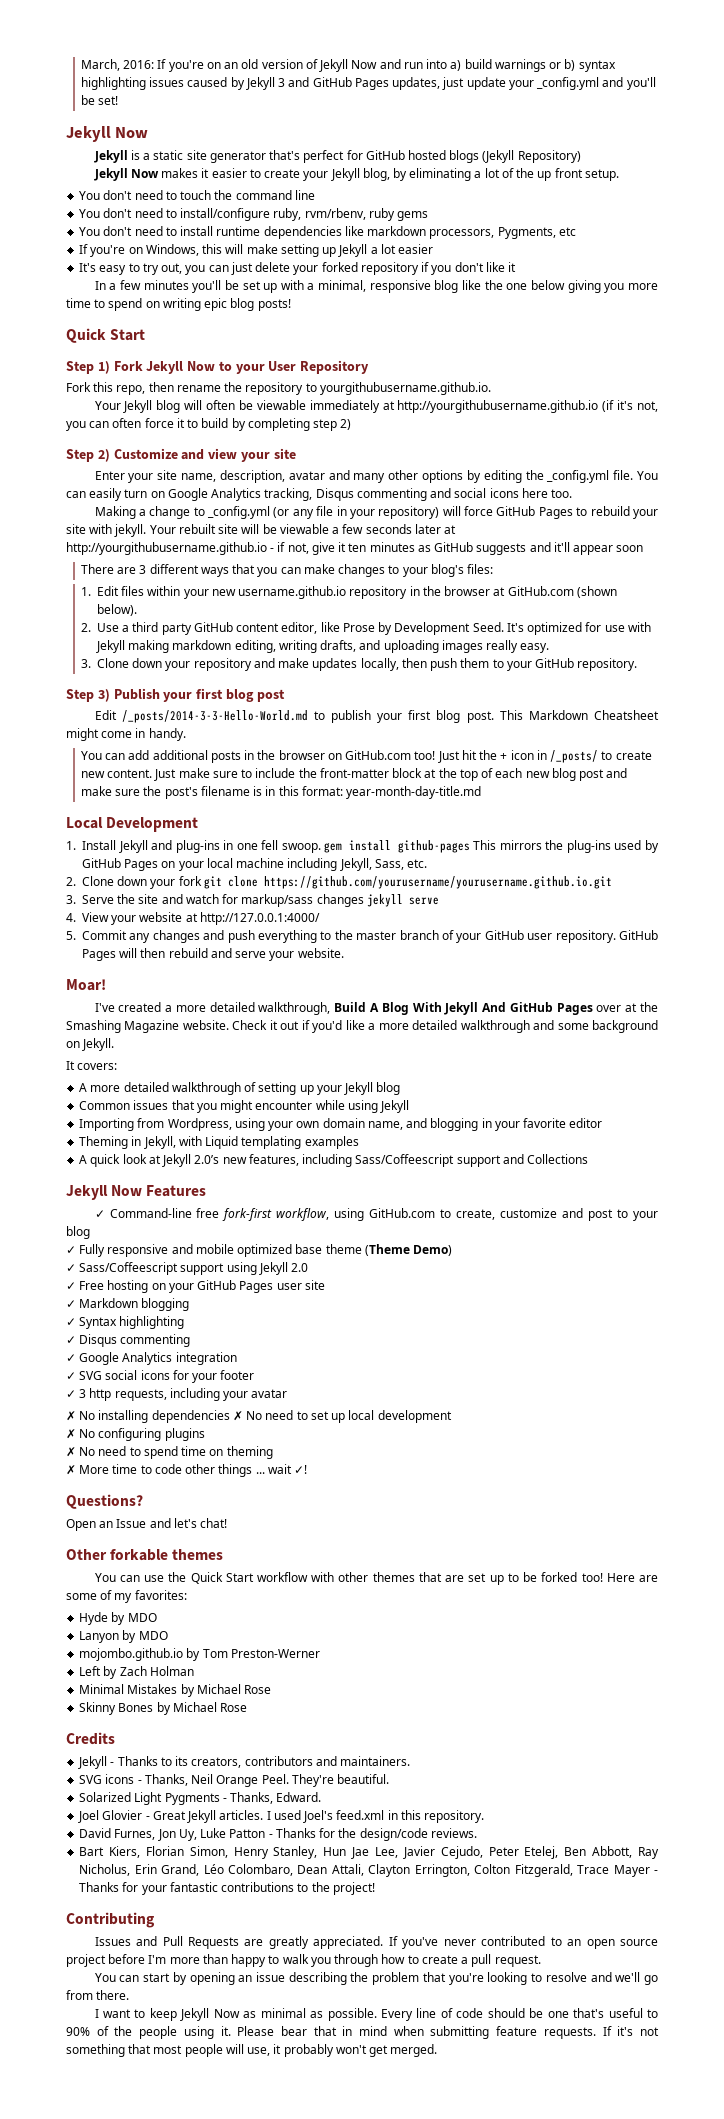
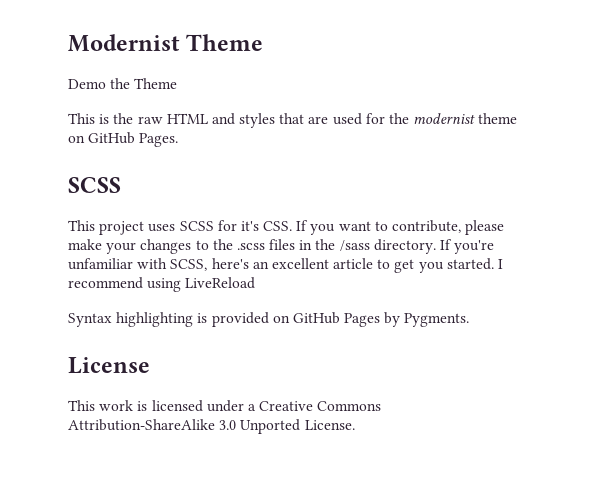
[80,59,616,72] [80,77,656,90] [80,95,119,105] [66,126,149,142] [93,150,581,163] [93,168,619,181] [79,190,315,200] [79,208,429,221] [79,226,576,239] [79,244,434,257] [79,262,517,275] [94,280,658,293] [66,298,291,311] [66,328,146,343] [66,360,370,374] [66,382,491,395] [94,400,658,413] [66,418,352,431] [66,448,296,462] [94,470,658,483] [66,488,573,501] [94,506,659,519] [66,524,457,537] [66,542,644,555] [80,564,494,577] [80,586,617,599] [96,604,137,616] [80,622,651,635] [95,640,550,653] [80,658,638,671] [66,688,285,702] [94,710,659,723] [66,728,186,741] [80,750,652,763] [80,768,628,781] [80,786,482,799] [66,817,199,832] [66,840,659,853] [82,858,428,871] [66,876,612,889] [66,894,439,907] [66,912,320,925] [66,930,658,943] [82,948,344,961] [66,979,106,991] [94,1002,659,1015] [66,1020,658,1033] [66,1038,115,1051] [66,1061,118,1070] [79,1082,401,1095] [79,1100,410,1113] [79,1118,603,1131] [79,1136,359,1149] [79,1154,589,1167] [66,1185,207,1200] [94,1208,659,1221] [66,1226,90,1239] [66,1244,453,1257] [66,1262,309,1275] [66,1280,325,1293] [66,1298,190,1311] [66,1316,185,1329] [66,1334,191,1347] [66,1352,237,1365] [66,1370,255,1383] [66,1388,288,1401] [66,1410,452,1423] [66,1428,205,1441] [66,1446,273,1459] [66,1464,308,1477] [66,1494,143,1509] [66,1518,228,1531] [66,1549,224,1561] [94,1572,658,1585] [66,1590,187,1603] [79,1612,157,1625] [79,1630,168,1643] [79,1648,320,1661] [79,1666,194,1679] [79,1684,272,1697] [79,1702,248,1715] [66,1732,115,1745] [78,1756,411,1769] [79,1774,390,1787] [79,1792,322,1805] [78,1810,485,1823] [79,1828,477,1841] [79,1846,660,1859] [79,1864,658,1877] [79,1882,375,1895] [66,1912,155,1928] [94,1936,658,1949] [66,1954,541,1967] [94,1972,658,1985] [66,1990,130,2000] [94,2008,658,2021] [66,2026,659,2039] [66,2044,438,2057] March, 2016: If you're on an old version of Jekyll Now and run into a) build warnings or b) syntax highlighting issues caused by Jekyll 3 and GitHub Pages updates, just update your _config.yml and you'll be set! // Jekyll Now // Jekyll is a static site generator that's perfect for GitHub hosted blogs (Jekyll Repository) // Jekyll Now makes it easier to create your Jekyll blog, by eliminating a lot of the up front setup. // You don't need to touch the command line // You don't need to install/configure ruby, rvm/rbenv, ruby gems // You don't need to install runtime dependencies like markdown processors, Pygments, etc // If you're on Windows, this will make setting up Jekyll a lot easier // It's easy to try out, you can just delete your forked repository if you don't like it // In a few minutes you'll be set up with a minimal, responsive blog like the one below giving you more time to spend on writing epic blog posts! // Quick Start // Step 1) Fork Jekyll Now to your User Repository // Fork this repo, then rename the repository to yourgithubusername.github.io. // Your Jekyll blog will often be viewable immediately at http://yourgithubusername.github.io (if it's not, you can often force it to build by completing step 2) // Step 2) Customize and view your site // Enter your site name, description, avatar and many other options by editing the _config.yml file. You can easily turn on Google Analytics tracking, Disqus commenting and social icons here too. // Making a change to _config.yml (or any file in your repository) will force GitHub Pages to rebuild your site with jekyll. Your rebuilt site will be viewable a few seconds later at http://yourgithubusername.github.io - if not, give it ten minutes as GitHub suggests and it'll appear soon // There are 3 different ways that you can make changes to your blog's files: // 1. Edit files within your new username.github.io repository in the browser at GitHub.com (shown below). // 2. Use a third party GitHub content editor, like Prose by Development Seed. It's optimized for use with Jekyll making markdown editing, writing drafts, and uploading images really easy. // 3. Clone down your repository and make updates locally, then push them to your GitHub repository. // Step 3) Publish your first blog post // Edit /_posts/2014-3-3-Hello-World.md to publish your first blog post. This Markdown Cheatsheet might come in handy. // You can add additional posts in the browser on GitHub.com too! Just hit the + icon in /_posts/ to create new content. Just make sure to include the front-matter block at the top of each new blog post and make sure the post's filename is in this format: year-month-day-title.md // Local Development // 1. Install Jekyll and plug-ins in one fell swoop. gem install github-pages This mirrors the plug-ins used by GitHub Pages on your local machine including Jekyll, Sass, etc. // 2. Clone down your fork git clone https://github.com/yourusername/yourusername.github.io.git // 3. Serve the site and watch for markup/sass changes jekyll serve // 4. View your website at http://127.0.0.1:4000/ // 5. Commit any changes and push everything to the master branch of your GitHub user repository. GitHub Pages will then rebuild and serve your website. // Moar! // I've created a more detailed walkthrough, Build A Blog With Jekyll And GitHub Pages over at the Smashing Magazine website. Check it out if you'd like a more detailed walkthrough and some background on Jekyll. // It covers: // A more detailed walkthrough of setting up your Jekyll blog // Common issues that you might encounter while using Jekyll // Importing from Wordpress, using your own domain name, and blogging in your favorite editor // Theming in Jekyll, with Liquid templating examples // A quick look at Jekyll 2.0’s new features, including Sass/Coffeescript support and Collections // Jekyll Now Features // ✓ Command-line free fork-first workflow, using GitHub.com to create, customize and post to your blog // ✓ Fully responsive and mobile optimized base theme (Theme Demo) // ✓ Sass/Coffeescript support using Jekyll 2.0 // ✓ Free hosting on your GitHub Pages user site // ✓ Markdown blogging // ✓ Syntax highlighting // ✓ Disqus commenting // ✓ Google Analytics integration // ✓ SVG social icons for your footer // ✓ 3 http requests, including your avatar // ✗ No installing dependencies ✗ No need to set up local development // ✗ No configuring plugins // ✗ No need to spend time on theming // ✗ More time to code other things ... wait ✓! // Questions? // Open an Issue and let's chat! // Other forkable themes // You can use the Quick Start workflow with other themes that are set up to be forked too! Here are some of my favorites: // Hyde by MDO // Lanyon by MDO // mojombo.github.io by Tom Preston-Werner // Left by Zach Holman // Minimal Mistakes by Michael Rose // Skinny Bones by Michael Rose // Credits // Jekyll - Thanks to its creators, contributors and maintainers. // SVG icons - Thanks, Neil Orange Peel. They're beautiful. // Solarized Light Pygments - Thanks, Edward. // Joel Glovier - Great Jekyll articles. I used Joel's feed.xml in this repository. // David Furnes, Jon Uy, Luke Patton - Thanks for the design/code reviews. // Bart Kiers, Florian Simon, Henry Stanley, Hun Jae Lee, Javier Cejudo, Peter Etelej, Ben Abbott, Ray Nicholus, Erin Grand, Léo Colombaro, Dean Attali, Clayton Errington, Colton Fitzgerald, Trace Mayer - Thanks for your fantastic contributions to the project! // Contributing // Issues and Pull Requests are greatly appreciated. If you've never contributed to an open source project before I'm more than happy to walk you through how to create a pull request. // You can start by opening an issue describing the problem that you're looking to resolve and we'll go from there. // I want to keep Jekyll Now as minimal as possible. Every line of code should be one that's useful to 90% of the people using it. Please bear that in mind when submitting feature requests. If it's not something that most people will use, it probably won't get merged. -> [68,34,264,52] [68,78,178,89] [68,113,518,128] [68,132,179,147] [68,177,121,193] [68,220,505,235] [68,239,495,254] [68,258,504,273] [68,277,256,292] [68,312,470,327] [68,357,150,374] [68,400,382,412] [68,419,355,434] Modernist Theme // Demo the Theme // This is the raw HTML and styles that are used for the modernist theme on GitHub Pages. // SCSS // This project uses SCSS for it's CSS. If you want to contribute, please make your changes to the .scss files in the /sass directory. If you're unfamiliar with SCSS, here's an excellent article to get you started. I recommend using LiveReload // Syntax highlighting is provided on GitHub Pages by Pygments. // License // This work is licensed under a Creative Commons Attribution-ShareAlike 3.0 Unported License.

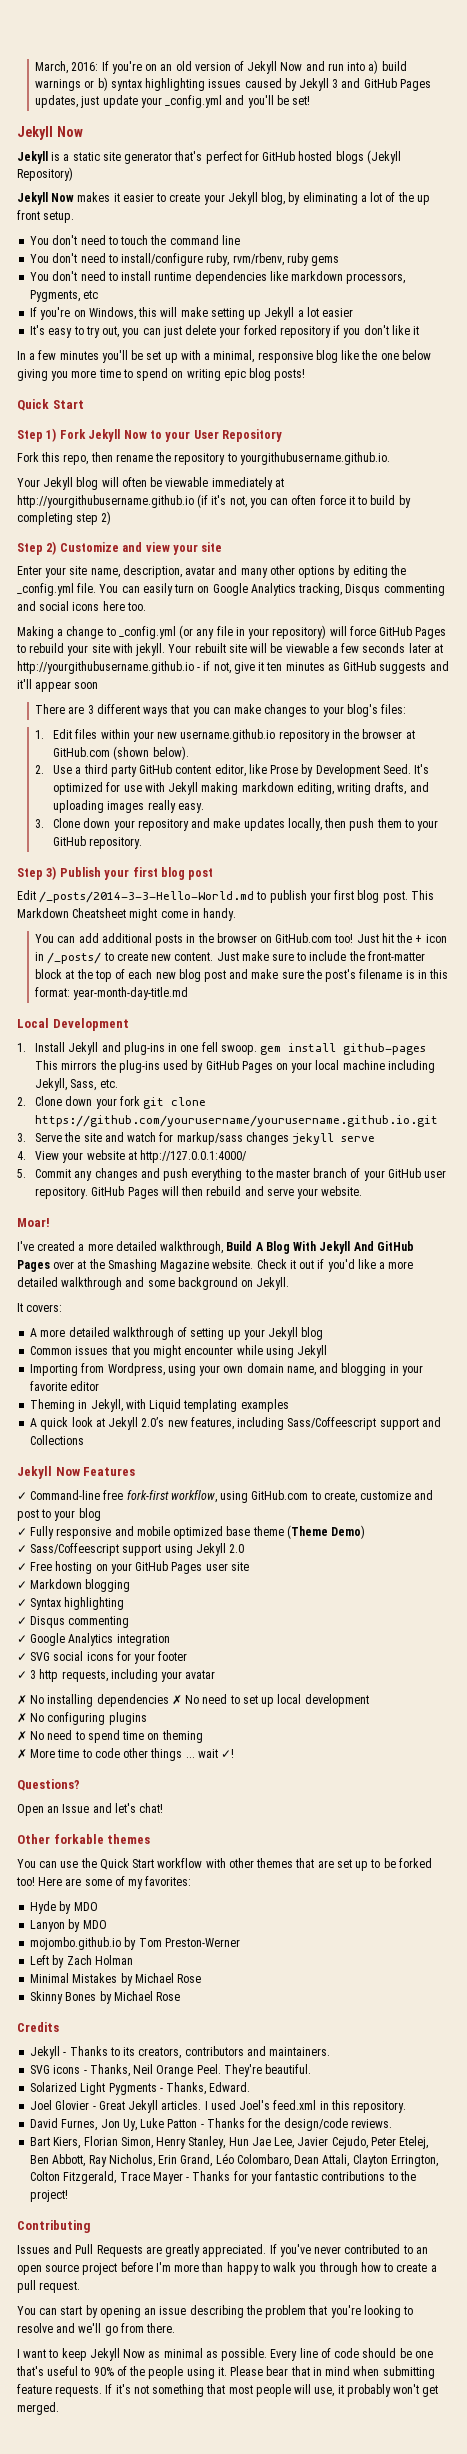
[68,34,264,52] [68,78,178,89] [68,113,518,128] [68,132,179,147] [68,177,121,193] [68,220,505,235] [68,239,495,254] [68,258,504,273] [68,277,256,292] [68,312,470,327] [68,357,150,374] [68,400,382,412] [68,419,355,434] Modernist Theme // Demo the Theme // This is the raw HTML and styles that are used for the modernist theme on GitHub Pages. // SCSS // This project uses SCSS for it's CSS. If you want to contribute, please make your changes to the .scss files in the /sass directory. If you're unfamiliar with SCSS, here's an excellent article to get you started. I recommend using LiveReload // Syntax highlighting is provided on GitHub Pages by Pygments. // License // This work is licensed under a Creative Commons Attribution-ShareAlike 3.0 Unported License. -> [35,60,407,74] [35,77,431,91] [35,95,310,108] [17,126,83,140] [17,150,401,164] [17,167,73,181] [17,192,430,205] [17,210,75,223] [30,235,240,245] [30,253,340,266] [30,271,406,284] [30,290,99,302] [30,307,354,320] [30,325,420,338] [17,350,431,363] [17,368,306,381] [17,399,84,411] [17,428,282,442] [17,452,390,465] [17,477,284,490] [17,494,411,508] [17,511,112,525] [17,541,223,555] [17,565,406,578] [17,583,445,596] [17,601,146,611] [17,625,447,639] [16,643,443,656] [17,661,449,674] [17,679,99,692] [35,704,407,717] [35,729,415,742] [53,746,189,760] [35,764,430,777] [53,782,429,795] [53,800,204,813] [35,818,439,831] [53,836,143,849] [17,866,214,880] [17,890,434,903] [17,908,237,921] [35,933,447,946] [35,951,425,964] [35,969,449,982] [35,987,189,1000] [17,1018,129,1031] [17,1042,426,1055] [35,1060,435,1073] [35,1078,118,1091] [17,1096,207,1109] [35,1115,439,1127] [17,1132,375,1145] [17,1150,248,1163] [17,1168,447,1181] [35,1186,363,1199] [17,1218,50,1227] [17,1241,414,1254] [17,1259,414,1272] [17,1277,290,1290] [17,1303,63,1312] [30,1327,324,1340] [30,1345,328,1358] [30,1363,423,1376] [30,1381,100,1391] [30,1399,289,1412] [30,1417,441,1430] [30,1435,85,1445] [17,1466,136,1479] [17,1490,434,1503] [17,1508,101,1521] [17,1525,366,1539] [17,1543,245,1556] [17,1561,249,1574] [17,1579,131,1592] [17,1597,125,1610] [17,1616,130,1628] [17,1633,170,1646] [17,1651,188,1664] [17,1669,216,1682] [17,1694,369,1707] [17,1712,147,1725] [17,1730,203,1743] [17,1748,235,1761] [17,1779,80,1791] [17,1803,164,1816] [17,1834,151,1844] [17,1858,432,1871] [16,1876,192,1889] [30,1901,98,1914] [30,1919,107,1932] [30,1937,240,1950] [30,1955,133,1968] [30,1973,202,1986] [30,1991,181,2004] [17,2022,59,2032] [30,2046,331,2059] [30,2064,312,2077] [30,2082,251,2095] [30,2100,407,2113] [30,2118,392,2131] [30,2136,429,2149] [30,2153,438,2167] [30,2171,416,2184] [30,2190,69,2202] [17,2220,90,2233] [17,2244,428,2257] [17,2262,437,2275] [17,2280,81,2293] [17,2305,414,2318] [17,2323,176,2336] [17,2348,433,2361] [16,2366,435,2379] [17,2384,439,2397] [17,2402,59,2415] March, 2016: If you're on an old version of Jekyll Now and run into a) build warnings or b) syntax highlighting issues caused by Jekyll 3 and GitHub Pages updates, just update your _config.yml and you'll be set! // Jekyll Now // Jekyll is a static site generator that's perfect for GitHub hosted blogs (Jekyll Repository) // Jekyll Now makes it easier to create your Jekyll blog, by eliminating a lot of the up front setup. // You don't need to touch the command line // You don't need to install/configure ruby, rvm/rbenv, ruby gems // You don't need to install runtime dependencies like markdown processors, Pygments, etc // If you're on Windows, this will make setting up Jekyll a lot easier // It's easy to try out, you can just delete your forked repository if you don't like it // In a few minutes you'll be set up with a minimal, responsive blog like the one below giving you more time to spend on writing epic blog posts! // Quick Start // Step 1) Fork Jekyll Now to your User Repository // Fork this repo, then rename the repository to yourgithubusername.github.io. // Your Jekyll blog will often be viewable immediately at http://yourgithubusername.github.io (if it's not, you can often force it to build by completing step 2) // Step 2) Customize and view your site // Enter your site name, description, avatar and many other options by editing the _config.yml file. You can easily turn on Google Analytics tracking, Disqus commenting and social icons here too. // Making a change to _config.yml (or any file in your repository) will force GitHub Pages to rebuild your site with jekyll. Your rebuilt site will be viewable a few seconds later at http://yourgithubusername.github.io - if not, give it ten minutes as GitHub suggests and it'll appear soon // There are 3 different ways that you can make changes to your blog's files: // 1. Edit files within your new username.github.io repository in the browser at GitHub.com (shown below). // 2. Use a third party GitHub content editor, like Prose by Development Seed. It's optimized for use with Jekyll making markdown editing, writing drafts, and uploading images really easy. // 3. Clone down your repository and make updates locally, then push them to your GitHub repository. // Step 3) Publish your first blog post // Edit /_posts/2014-3-3-Hello-World.md to publish your first blog post. This Markdown Cheatsheet might come in handy. // You can add additional posts in the browser on GitHub.com too! Just hit the + icon in /_posts/ to create new content. Just make sure to include the front-matter block at the top of each new blog post and make sure the post's filename is in this format: year-month-day-title.md // Local Development // 1. Install Jekyll and plug-ins in one fell swoop. gem install github-pages This mirrors the plug-ins used by GitHub Pages on your local machine including Jekyll, Sass, etc. // 2. Clone down your fork git clone https://github.com/yourusername/yourusername.github.io.git // 3. Serve the site and watch for markup/sass changes jekyll serve // 4. View your website at http://127.0.0.1:4000/ // 5. Commit any changes and push everything to the master branch of your GitHub user repository. GitHub Pages will then rebuild and serve your website. // Moar! // I've created a more detailed walkthrough, Build A Blog With Jekyll And GitHub Pages over at the Smashing Magazine website. Check it out if you'd like a more detailed walkthrough and some background on Jekyll. // It covers: // A more detailed walkthrough of setting up your Jekyll blog // Common issues that you might encounter while using Jekyll // Importing from Wordpress, using your own domain name, and blogging in your favorite editor // Theming in Jekyll, with Liquid templating examples // A quick look at Jekyll 2.0’s new features, including Sass/Coffeescript support and Collections // Jekyll Now Features // ✓ Command-line free fork-first workflow, using GitHub.com to create, customize and post to your blog // ✓ Fully responsive and mobile optimized base theme (Theme Demo) // ✓ Sass/Coffeescript support using Jekyll 2.0 // ✓ Free hosting on your GitHub Pages user site // ✓ Markdown blogging // ✓ Syntax highlighting // ✓ Disqus commenting // ✓ Google Analytics integration // ✓ SVG social icons for your footer // ✓ 3 http requests, including your avatar // ✗ No installing dependencies ✗ No need to set up local development // ✗ No configuring plugins // ✗ No need to spend time on theming // ✗ More time to code other things ... wait ✓! // Questions? // Open an Issue and let's chat! // Other forkable themes // You can use the Quick Start workflow with other themes that are set up to be forked too! Here are some of my favorites: // Hyde by MDO // Lanyon by MDO // mojombo.github.io by Tom Preston-Werner // Left by Zach Holman // Minimal Mistakes by Michael Rose // Skinny Bones by Michael Rose // Credits // Jekyll - Thanks to its creators, contributors and maintainers. // SVG icons - Thanks, Neil Orange Peel. They're beautiful. // Solarized Light Pygments - Thanks, Edward. // Joel Glovier - Great Jekyll articles. I used Joel's feed.xml in this repository. // David Furnes, Jon Uy, Luke Patton - Thanks for the design/code reviews. // Bart Kiers, Florian Simon, Henry Stanley, Hun Jae Lee, Javier Cejudo, Peter Etelej, Ben Abbott, Ray Nicholus, Erin Grand, Léo Colombaro, Dean Attali, Clayton Errington, Colton Fitzgerald, Trace Mayer - Thanks for your fantastic contributions to the project! // Contributing // Issues and Pull Requests are greatly appreciated. If you've never contributed to an open source project before I'm more than happy to walk you through how to create a pull request. // You can start by opening an issue describing the problem that you're looking to resolve and we'll go from there. // I want to keep Jekyll Now as minimal as possible. Every line of code should be one that's useful to 90% of the people using it. Please bear that in mind when submitting feature requests. If it's not something that most people will use, it probably won't get merged.

